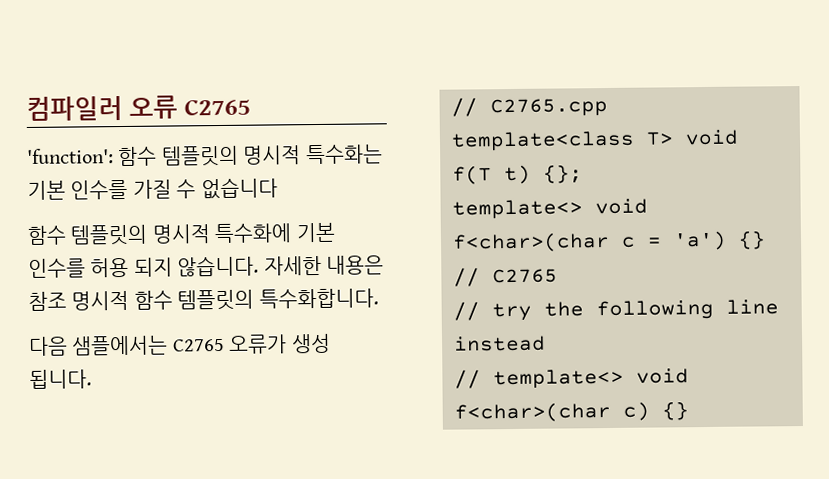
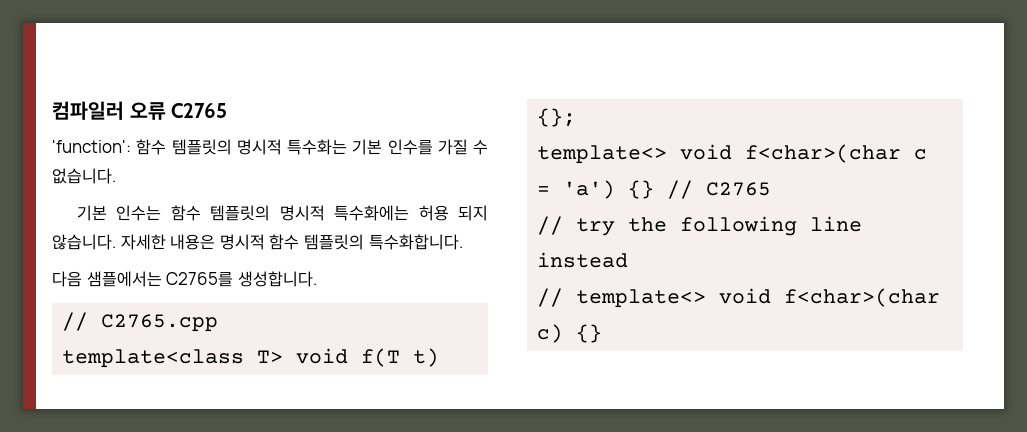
[200,177,278,200] [27,222,336,246] [28,258,86,278] 없습니다 // 함수 템플릿의 명시적 특수화에 기본 인수를 -> [52,168,116,184] [76,205,410,221] 없습니다. // 기본 인수는 함수 템플릿의 명시적 특수화에는
[28,291,67,311] 참조 -> (216, 242) none
[172,333,331,354] [29,369,92,389] C2765 오류가 생성 됩니다. -> [166,271,317,287] C2765를 생성합니다.

